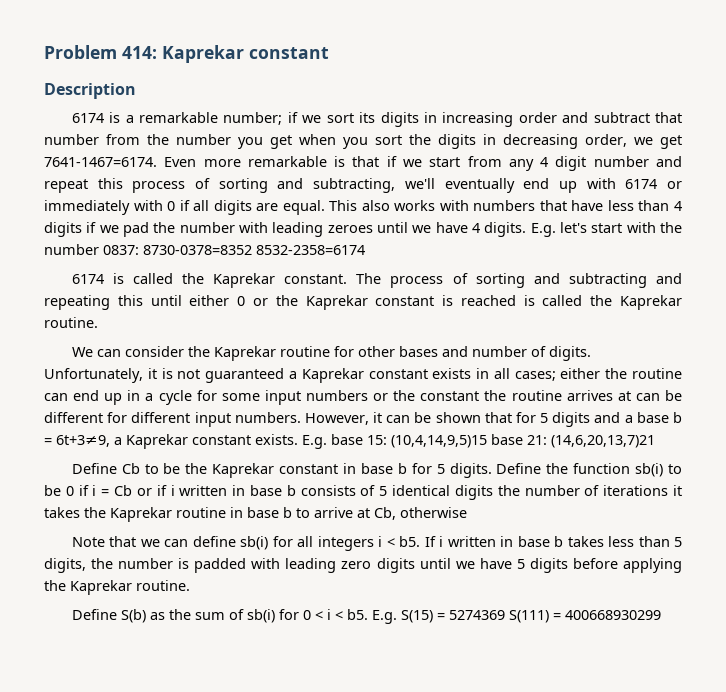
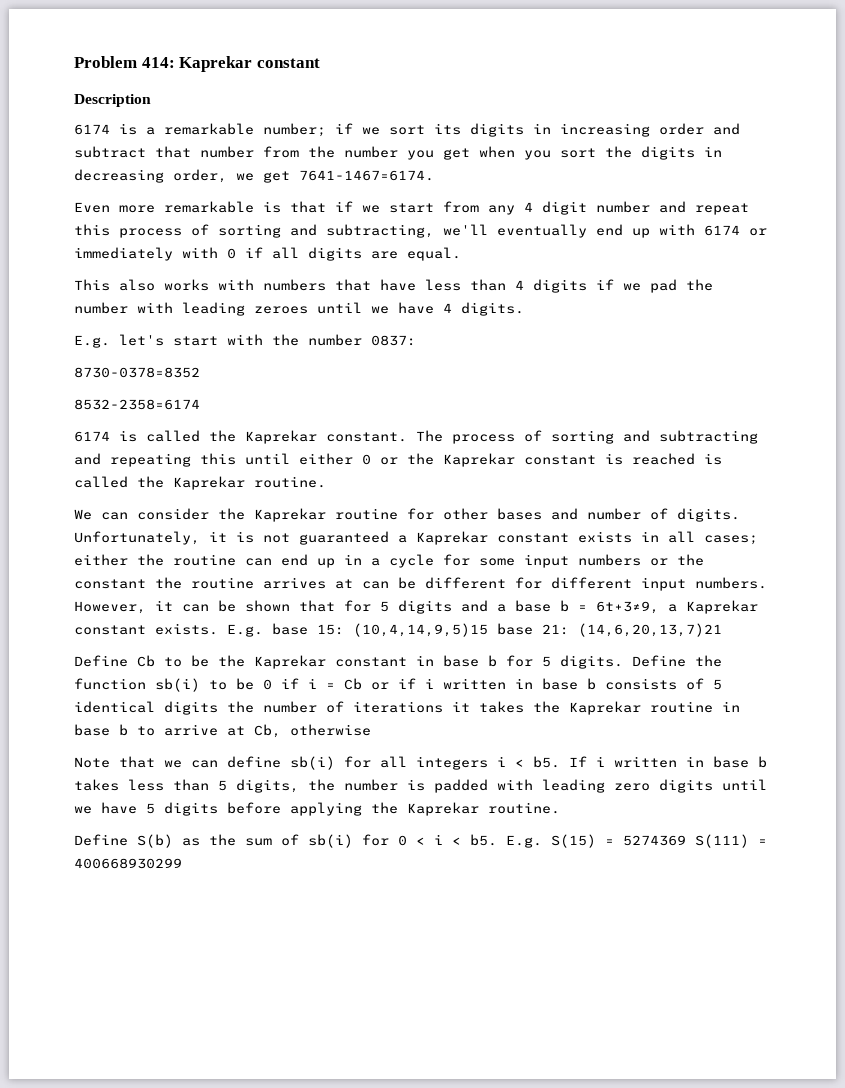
(157, 162) none -> (434, 175) //
(325, 207) none -> (461, 254) //
(527, 229) none -> (524, 309) //
(139, 250) none -> (416, 340) //
(252, 250) none -> (200, 372) //

